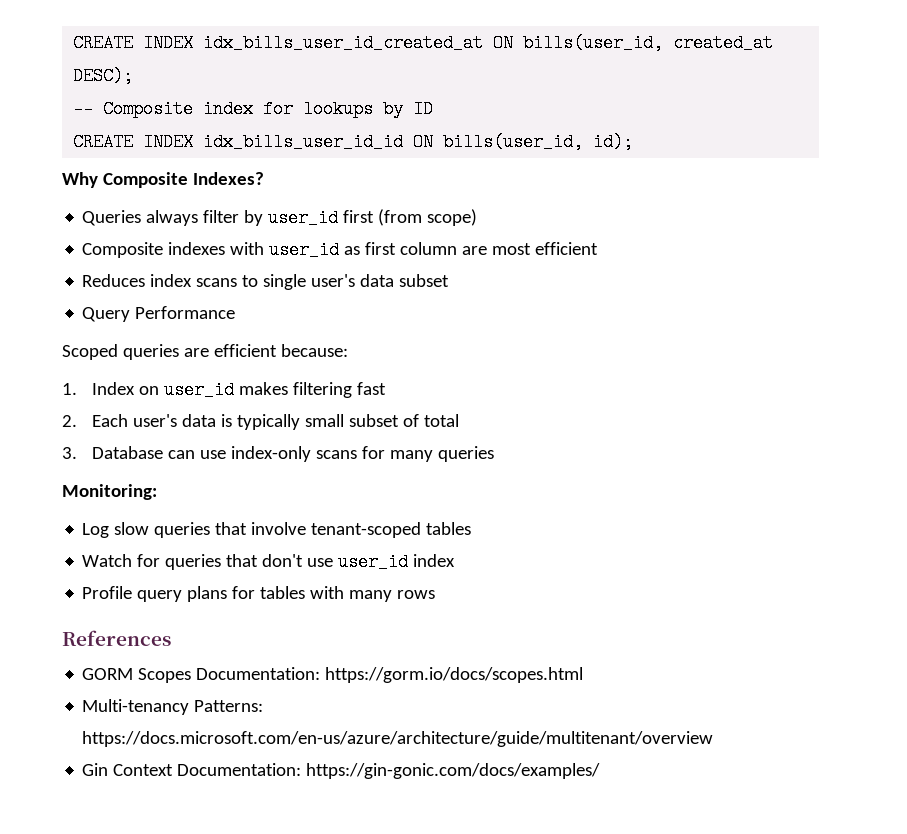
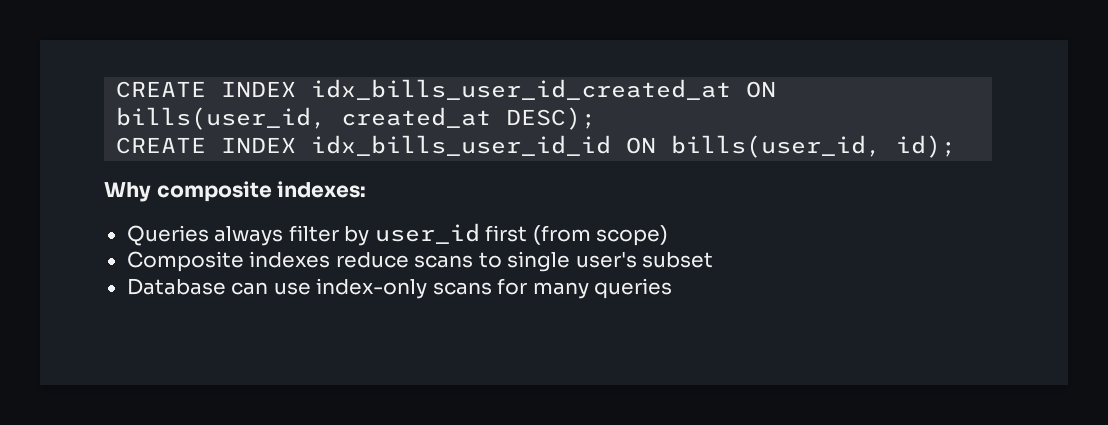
[73,100,434,118] // -- Composite index for lookups by ID -> (597, 118) none
[102,172,264,188] Composite Indexes? -> [156,181,367,202] composite indexes:
[230,241,599,259] [82,274,193,287] with user_id as first column are most efficient // Reduces index -> [335,252,409,268] reduce
[360,274,395,287] data -> (637, 260) none
[82,306,236,322] [62,344,348,360] [62,381,387,399] [62,414,460,430] [62,447,77,459] Query Performance // Scoped queries are efficient because: // 1. Index on user_id makes filtering fast // 2. Each user's data is typically small subset of total // 3. -> (714, 260) none
[62,484,157,500] [82,522,472,538] [82,553,456,571] [82,586,436,602] [62,630,171,646] [82,667,584,683] [82,699,264,715] [82,731,714,747] [82,763,601,779] // Monitoring: // Log slow queries that involve tenant-scoped tables // Watch for queries that don't use user_id index // Profile query plans for tables with many rows // References // GORM Scopes Documentation: https://gorm.io/docs/scopes.html // Multi-tenancy Patterns: https://docs.microsoft.com/en-us/azure/architecture/guide/multitenant/overview // Gin Context Documentation: https://gin-gonic.com/docs/examples/ -> (673, 288) none

